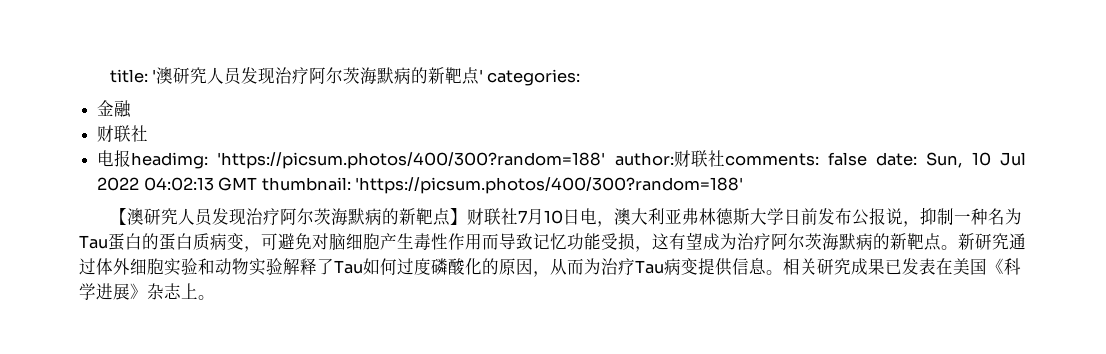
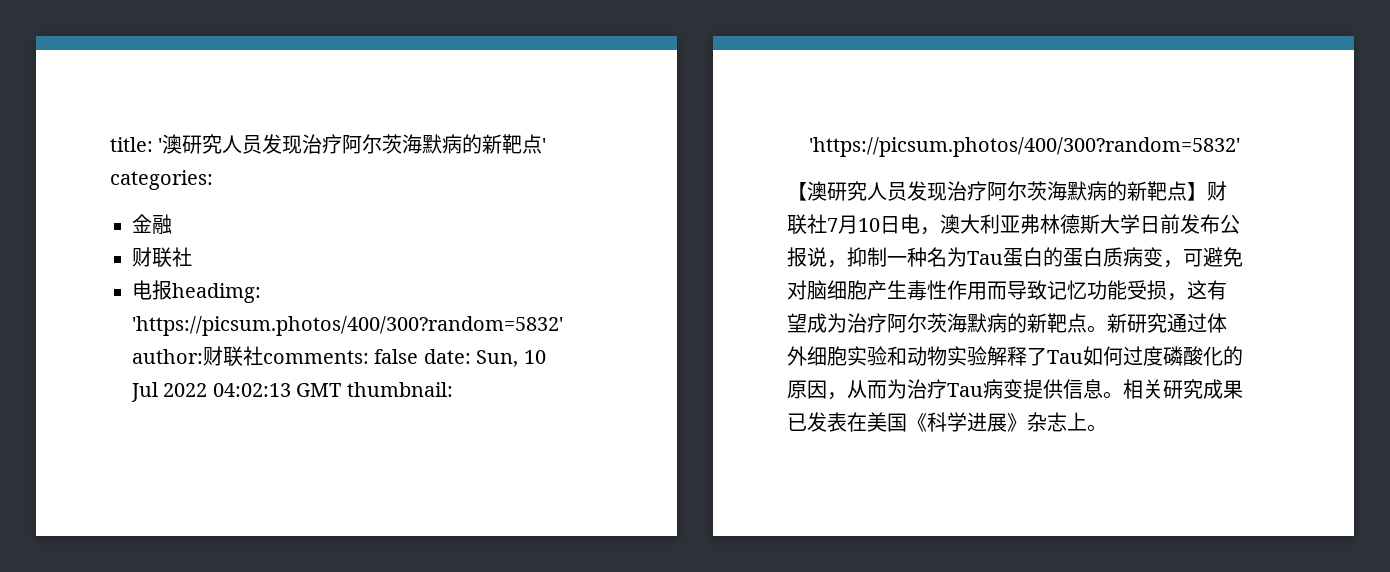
[217,152,606,169] 'https://picsum.photos/400/300?random=188' -> [132,316,563,336] 'https://picsum.photos/400/300?random=5832'
[354,177,743,194] 'https://picsum.photos/400/300?random=188' -> [809,137,1240,157] 'https://picsum.photos/400/300?random=5832'

